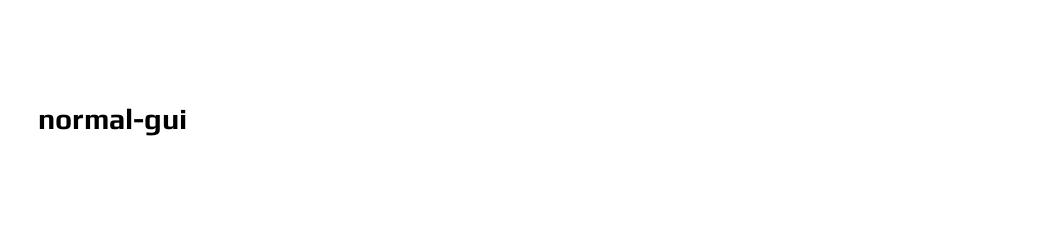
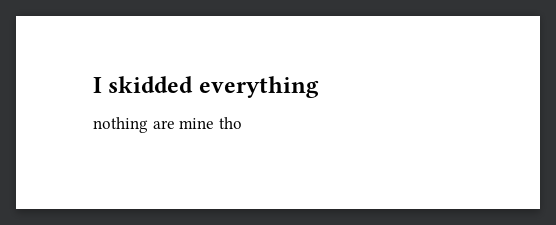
[38,108,187,136] normal-gui -> [93,76,319,98] [93,117,242,133] I skidded everything // nothing are mine tho

